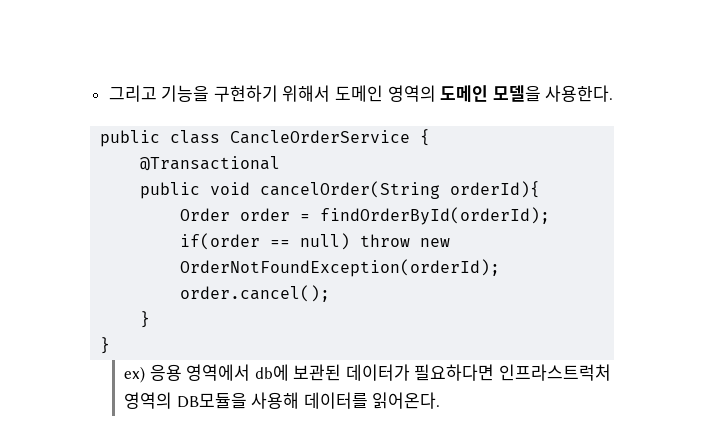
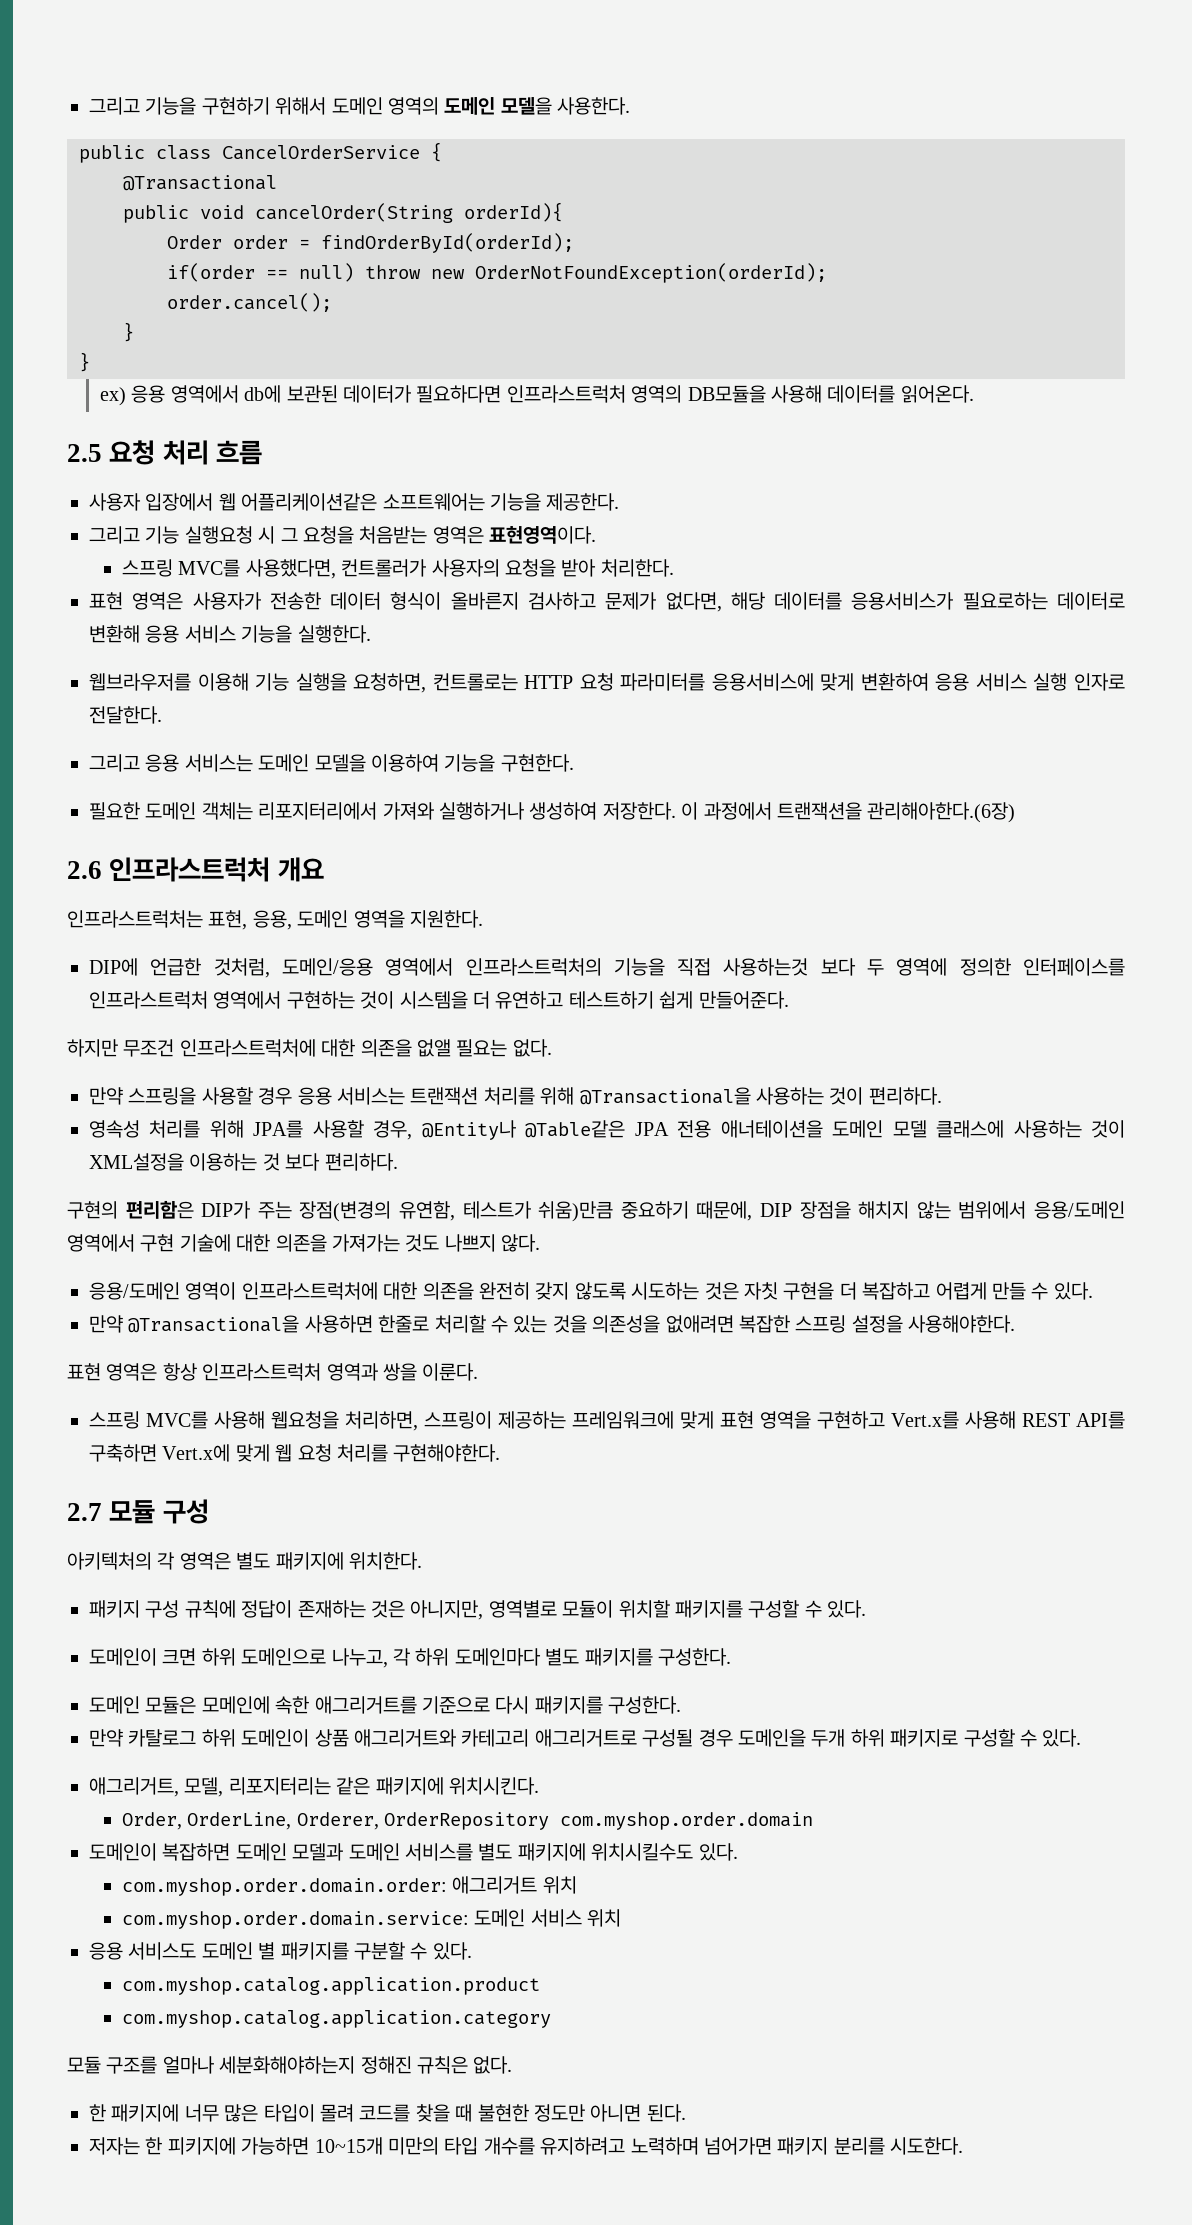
[230,130,411,144] CancleOrderService -> [222,145,420,160] CancelOrderService
(441, 400) none -> [67,440,262,465] [89,493,620,511] [89,526,597,544] [121,559,674,579] [89,592,1126,612] [89,625,371,643] [89,673,1125,693] [89,706,162,724] [89,754,574,772] [89,802,1016,823] [67,857,324,882] [67,910,483,930] [89,958,1125,978] [89,991,789,1009] [67,1039,552,1057] [89,1087,942,1105] [89,1120,1126,1140] [89,1153,398,1171] [67,1200,1126,1222] [67,1234,541,1252] [89,1282,1093,1300] [89,1315,1016,1333] [67,1363,479,1381] [89,1411,1125,1431] [89,1444,501,1462] [67,1499,209,1524] [67,1552,422,1570] [89,1600,867,1620] [89,1648,731,1668] [89,1696,682,1714] [89,1729,1082,1747] [89,1777,539,1797] [121,1812,814,1830] [89,1843,738,1861] [121,1876,577,1896] [121,1909,622,1929] [89,1942,472,1960] [121,1977,540,1995] [121,2010,551,2028] [67,2056,513,2074] [89,2104,686,2122] [89,2137,964,2155] // 2.5 요청 처리 흐름 // 사용자 입장에서 웹 어플리케이션같은 소프트웨어는 기능을 제공한다. // 그리고 기능 실행요청 시 그 요청을 처음받는 영역은 표현영역이다. // 스프링 MVC를 사용했다면, 컨트롤러가 사용자의 요청을 받아 처리한다. // 표현 영역은 사용자가 전송한 데이터 형식이 올바른지 검사하고 문제가 없다면, 해당 데이터를 응용서비스가 필요로하는 데이터로 변환해 응용 서비스 기능을 실행한다. // 웹브라우저를 이용해 기능 실행을 요청하면, 컨트롤로는 HTTP 요청 파라미터를 응용서비스에 맞게 변환하여 응용 서비스 실행 인자로 전달한다. // 그리고 응용 서비스는 도메인 모델을 이용하여 기능을 구현한다. // 필요한 도메인 객체는 리포지터리에서 가져와 실행하거나 생성하여 저장한다. 이 과정에서 트랜잭션을 관리해아한다.(6장) // 2.6 인프라스트럭처 개요 // 인프라스트럭처는 표현, 응용, 도메인 영역을 지원한다. // DIP에 언급한 것처럼, 도메인/응용 영역에서 인프라스트럭처의 기능을 직접 사용하는것 보다 두 영역에 정의한 인터페이스를 인프라스트럭처 영역에서 구현하는 것이 시스템을 더 유연하고 테스트하기 쉽게 만들어준다. // 하지만 무조건 인프라스트럭처에 대한 의존을 없앨 필요는 없다. // 만약 스프링을 사용할 경우 응용 서비스는 트랜잭션 처리를 위해 @Transactional을 사용하는 것이 편리하다. // 영속성 처리를 위해 JPA를 사용할 경우, @Entity나 @Table같은 JPA 전용 애너테이션을 도메인 모델 클래스에 사용하는 것이 XML설정을 이용하는 것 보다 편리하다. // 구현의 편리함은 DIP가 주는 장점(변경의 유연함, 테스트가 쉬움)만큼 중요하기 때문에, DIP 장점을 해치지 않는 범위에서 응용/도메인 영역에서 구현 기술에 대한 의존을 가져가는 것도 나쁘지 않다. // 응용/도메인 영역이 인프라스트럭처에 대한 의존을 완전히 갖지 않도록 시도하는 것은 자칫 구현을 더 복잡하고 어렵게 만들 수 있다. // 만약 @Transactional을 사용하면 한줄로 처리할 수 있는 것을 의존성을 없애려면 복잡한 스프링 설정을 사용해야한다. // 표현 영역은 항상 인프라스트럭처 영역과 쌍을 이룬다. // 스프링 MVC를 사용해 웹요청을 처리하면, 스프링이 제공하는 프레임워크에 맞게 표현 영역을 구현하고 Vert.x를 사용해 REST API를 구축하면 Vert.x에 맞게 웹 요청 처리를 구현해야한다. // 2.7 모듈 구성 // 아키텍처의 각 영역은 별도 패키지에 위치한다. // 패키지 구성 규칙에 정답이 존재하는 것은 아니지만, 영역별로 모듈이 위치할 패키지를 구성할 수 있다. // 도메인이 크면 하위 도메인으로 나누고, 각 하위 도메인마다 별도 패키지를 구성한다. // 도메인 모듈은 모메인에 속한 애그리거트를 기준으로 다시 패키지를 구성한다. // 만약 카탈로그 하위 도메인이 상품 애그리거트와 카테고리 애그리거트로 구성될 경우 도메인을 두개 하위 패키지로 구성할 수 있다. // 애그리거트, 모델, 리포지터리는 같은 패키지에 위치시킨다. // Order, OrderLine, Orderer, OrderRepository com.myshop.order.domain // 도메인이 복잡하면 도메인 모델과 도메인 서비스를 별도 패키지에 위치시킬수도 있다. // com.myshop.order.domain.order: 애그리거트 위치 // com.myshop.order.domain.service: 도메인 서비스 위치 // 응용 서비스도 도메인 별 패키지를 구분할 수 있다. // com.myshop.catalog.application.product // com.myshop.catalog.application.category // 모듈 구조를 얼마나 세분화해야하는지 정해진 규칙은 없다. // 한 패키지에 너무 많은 타입이 몰려 코드를 찾을 때 불현한 정도만 아니면 된다. // 저자는 한 피키지에 가능하면 10~15개 미만의 타입 개수를 유지하려고 노력하며 넘어가면 패키지 분리를 시도한다.

